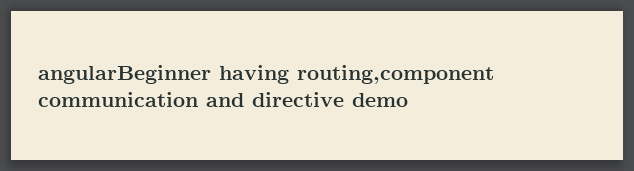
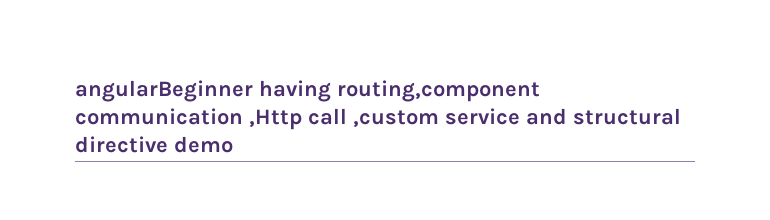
[206,93,244,107] and -> [249,108,681,130] ,Http call ,custom service and structural

